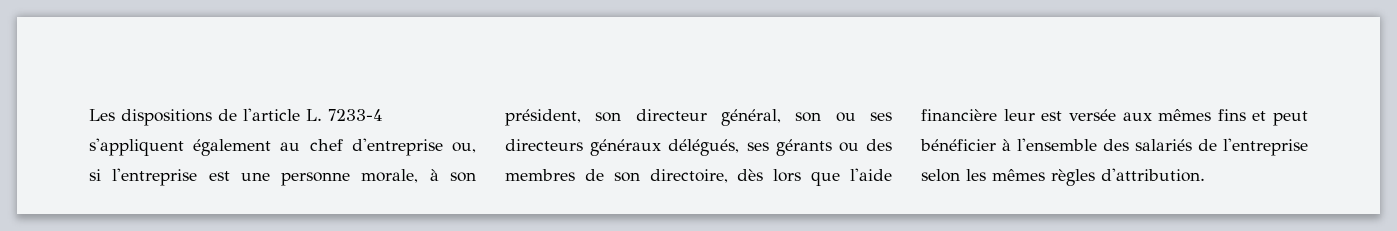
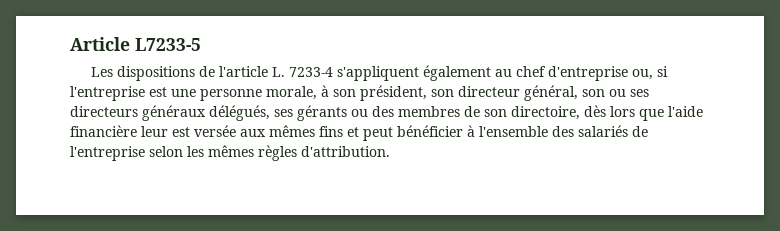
(89, 115) none -> [70,37,201,51] Article L7233-5 //

